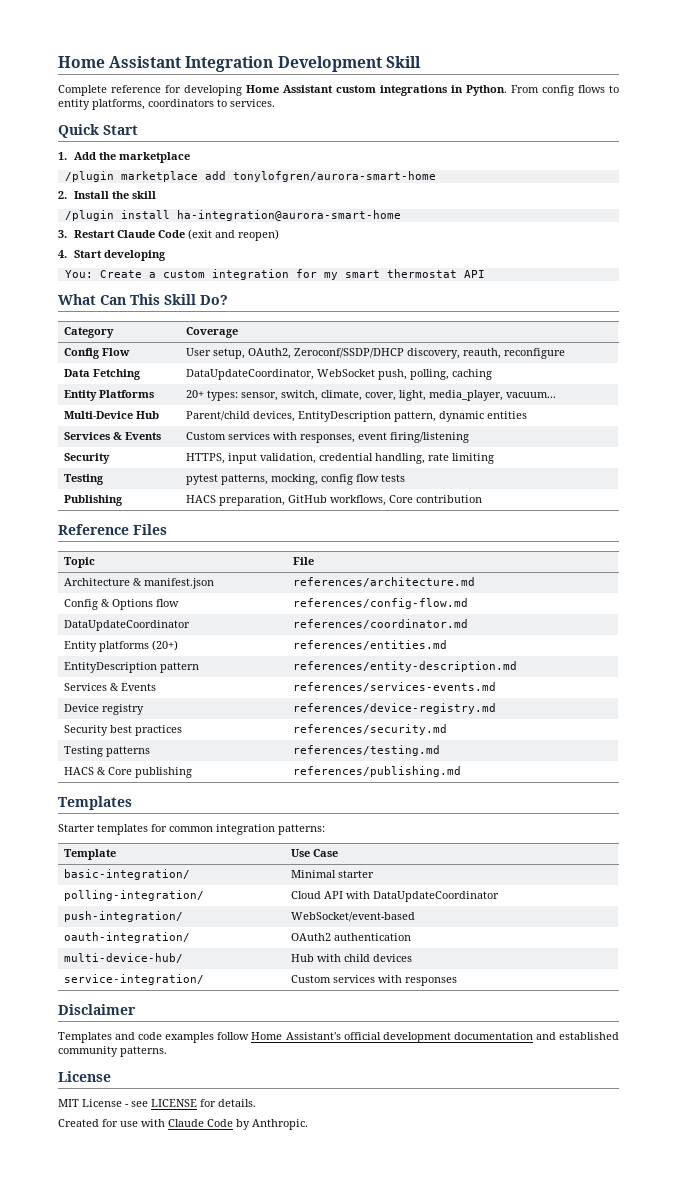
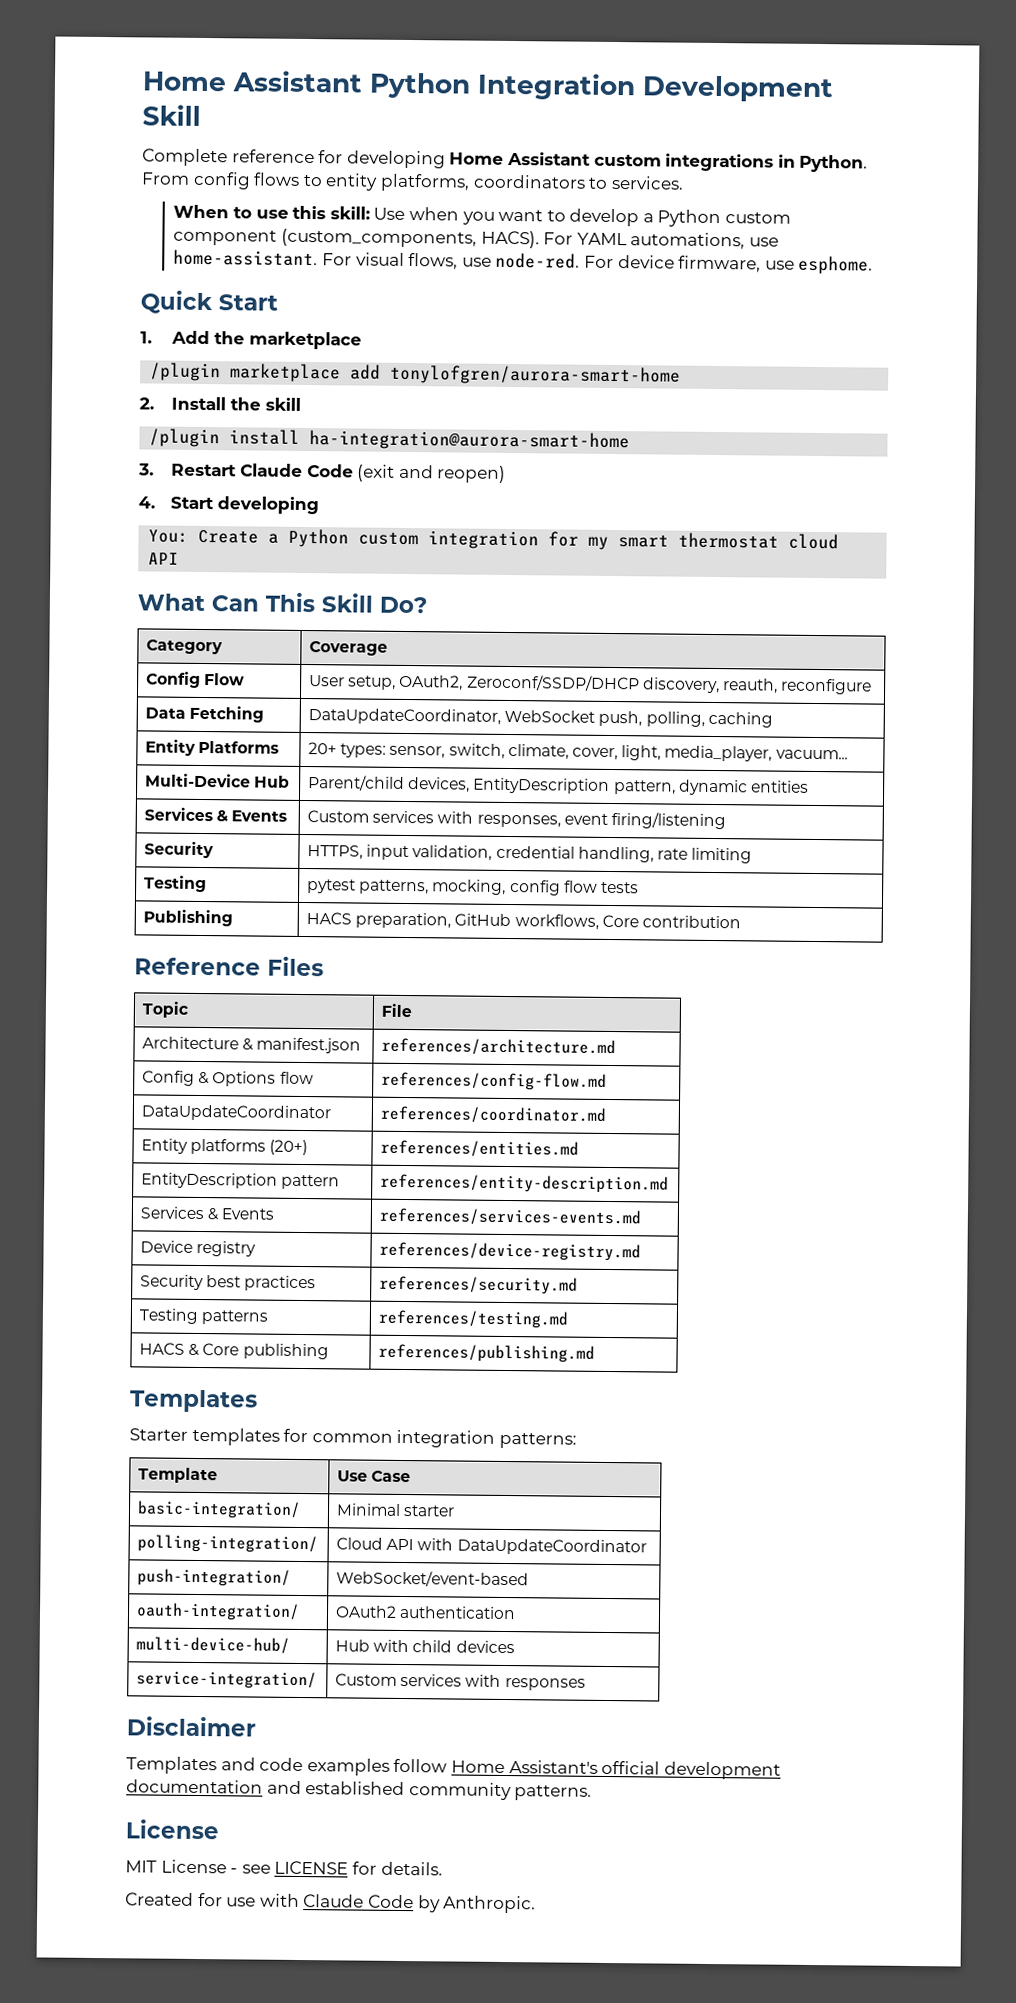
[58,56,182,68] Home Assistant -> [142,70,471,99] Home Assistant Python
(275, 103) none -> [173,204,792,228] [173,228,779,250] [173,249,874,275] // When to use this skill: Use when you want to develop a Python custom component (custom_components, HACS). For YAML automations, use home-assistant. For visual flows, use node-red. For device firmware, use esphome.
(156, 275) none -> [288,528,350,548] Python
(457, 273) none -> [788,533,840,550] cloud

